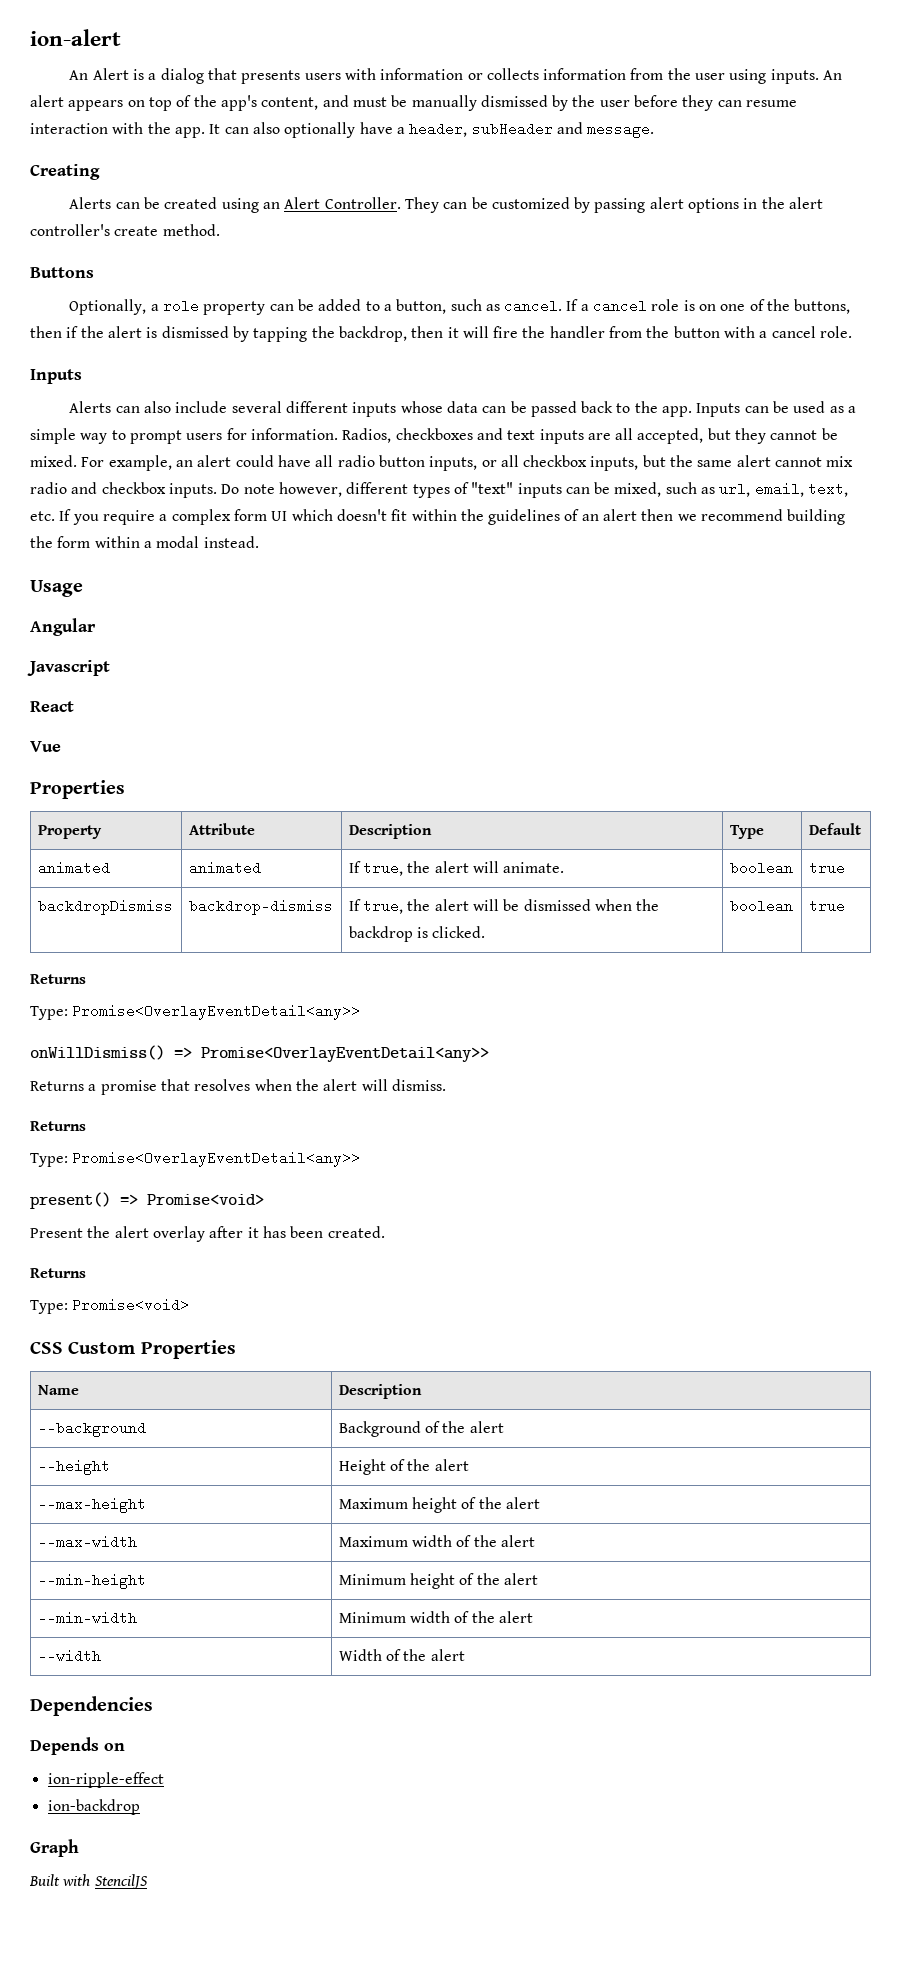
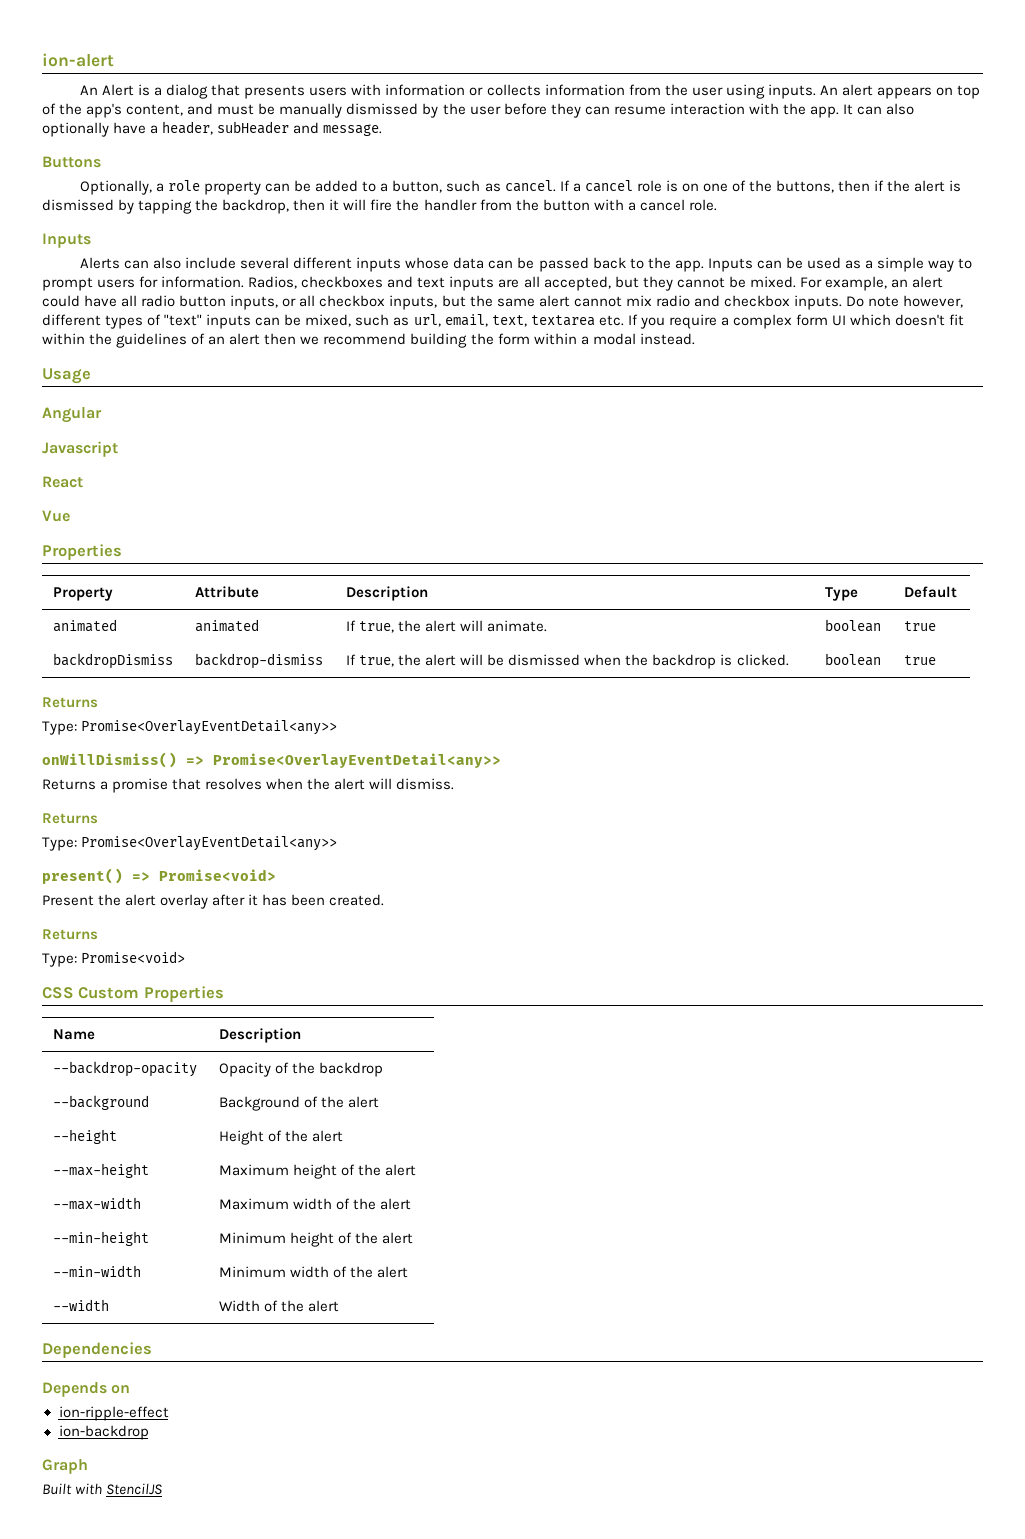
[30,164,100,180] [69,197,824,213] [30,224,220,236] // Creating // Alerts can be created using an Alert Controller. They can be customized by passing alert options in the alert controller's create method. -> (383, 130) none
(849, 489) none -> [530,315,595,326] textarea
(422, 1391) none -> [52,1061,197,1077] [218,1062,384,1077] // --backdrop-opacity | Opacity of the backdrop

